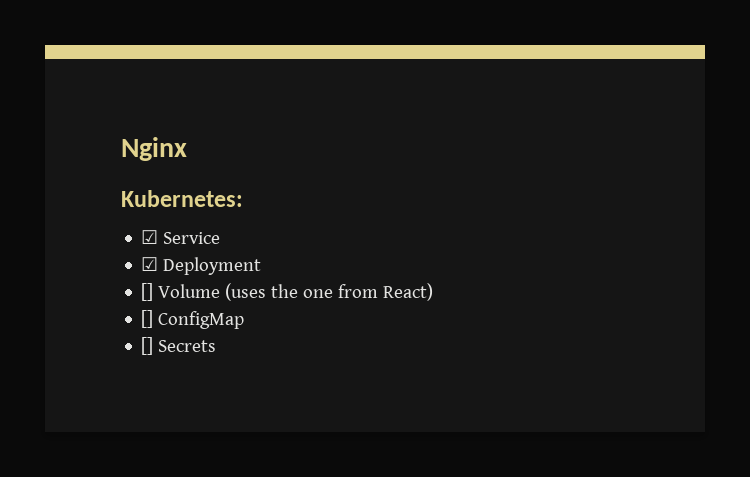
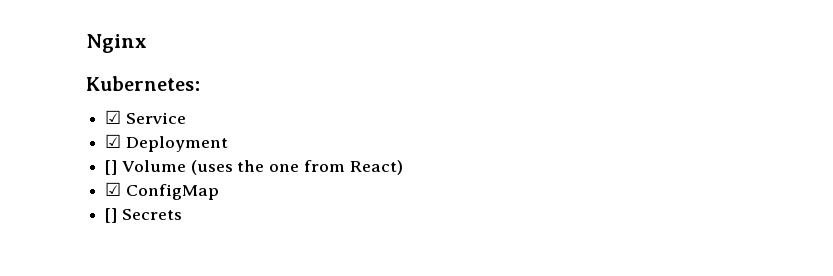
[141,310,154,328] [] -> [105,182,122,196] ☑

